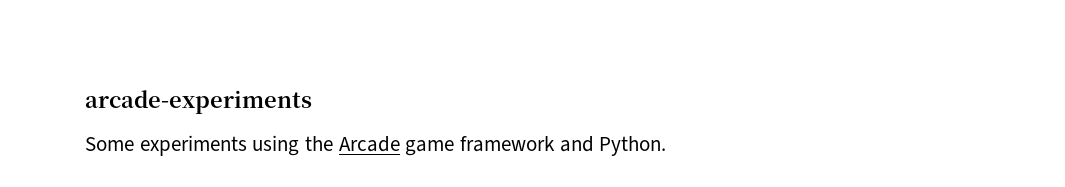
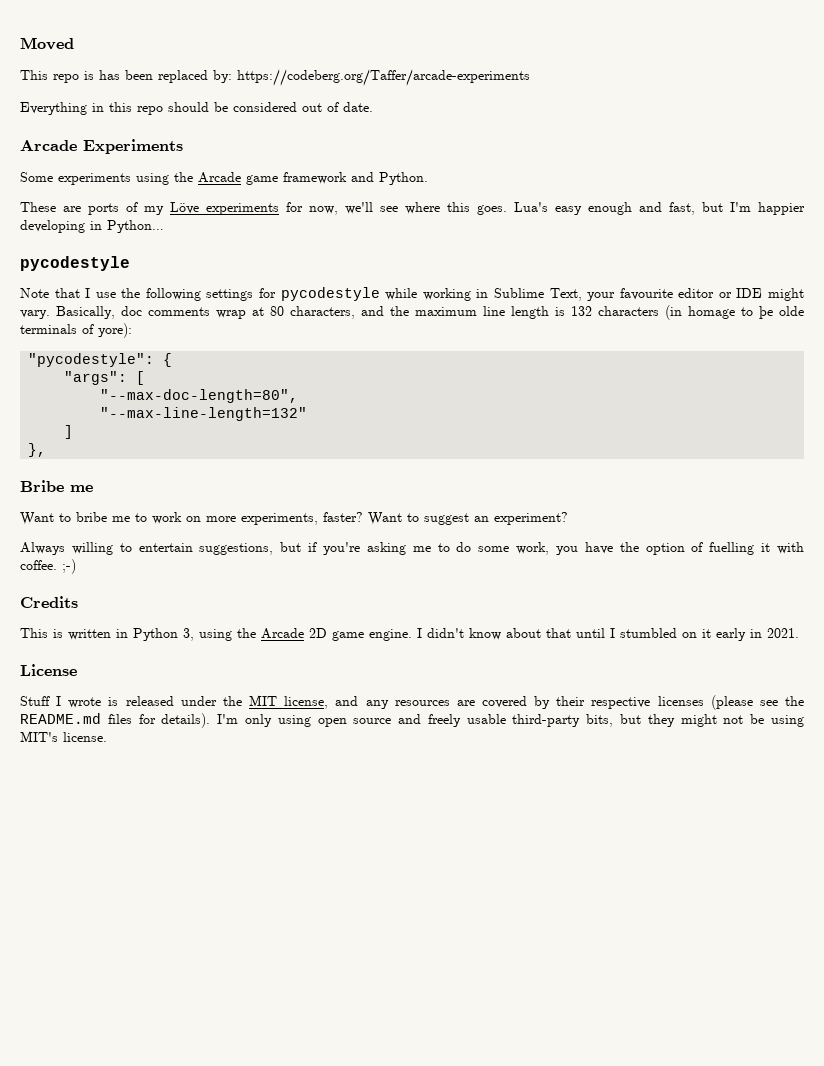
[85,90,312,114] arcade-experiments -> [20,37,74,50] [20,69,530,86] [20,102,373,115] [20,139,183,154] Moved // This repo is has been replaced by: https://codeberg.org/Taffer/arcade-experiments // Everything in this repo should be considered out of date. // Arcade Experiments
(667, 146) none -> [20,202,805,215] [20,220,164,233] [20,256,130,271] [20,287,804,301] [20,305,804,320] [20,323,132,338] [28,353,173,367] [64,371,146,385] [100,389,299,403] [100,407,308,421] [64,425,74,439] [28,443,47,457] [20,480,93,492] [20,512,568,525] [20,542,804,555] [20,559,76,574] [20,596,78,608] [20,628,799,641] [20,664,77,676] [20,695,804,710] [20,713,804,728] [20,731,107,742] // These are ports of my Löve experiments for now, we'll see where this goes. Lua's easy enough and fast, but I'm happier developing in Python… // pycodestyle // Note that I use the following settings for pycodestyle while working in Sublime Text, your favourite editor or IDE might vary. Basically, doc comments wrap at 80 characters, and the maximum line length is 132 characters (in homage to þe olde terminals of yore): // "pycodestyle": { // "args": [ // "--max-doc-length=80", // "--max-line-length=132" // ] // }, // Bribe me // Want to bribe me to work on more experiments, faster? Want to suggest an experiment? // Always willing to entertain suggestions, but if you're asking me to do some work, you have the option of fuelling it with coffee. ;-) // Credits // This is written in Python 3, using the Arcade 2D game engine. I didn't know about that until I stumbled on it early in 2021. // License // Stuff I wrote is released under the MIT license, and any resources are covered by their respective licenses (please see the README.md files for details). I'm only using open source and freely usable third-party bits, but they might not be using MIT's license.

